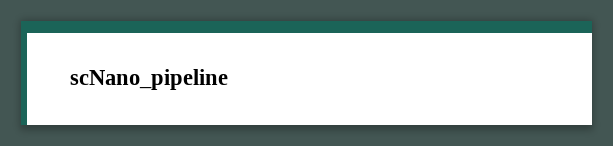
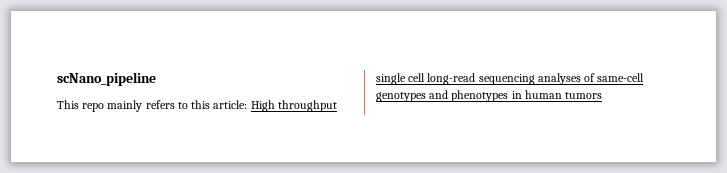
(228, 79) none -> [57,100,337,112] [376,73,645,85] [376,90,603,102] // This repo mainly refers to this article: High throughput single cell long-read sequencing analyses of same-cell genotypes and phenotypes in human tumors

